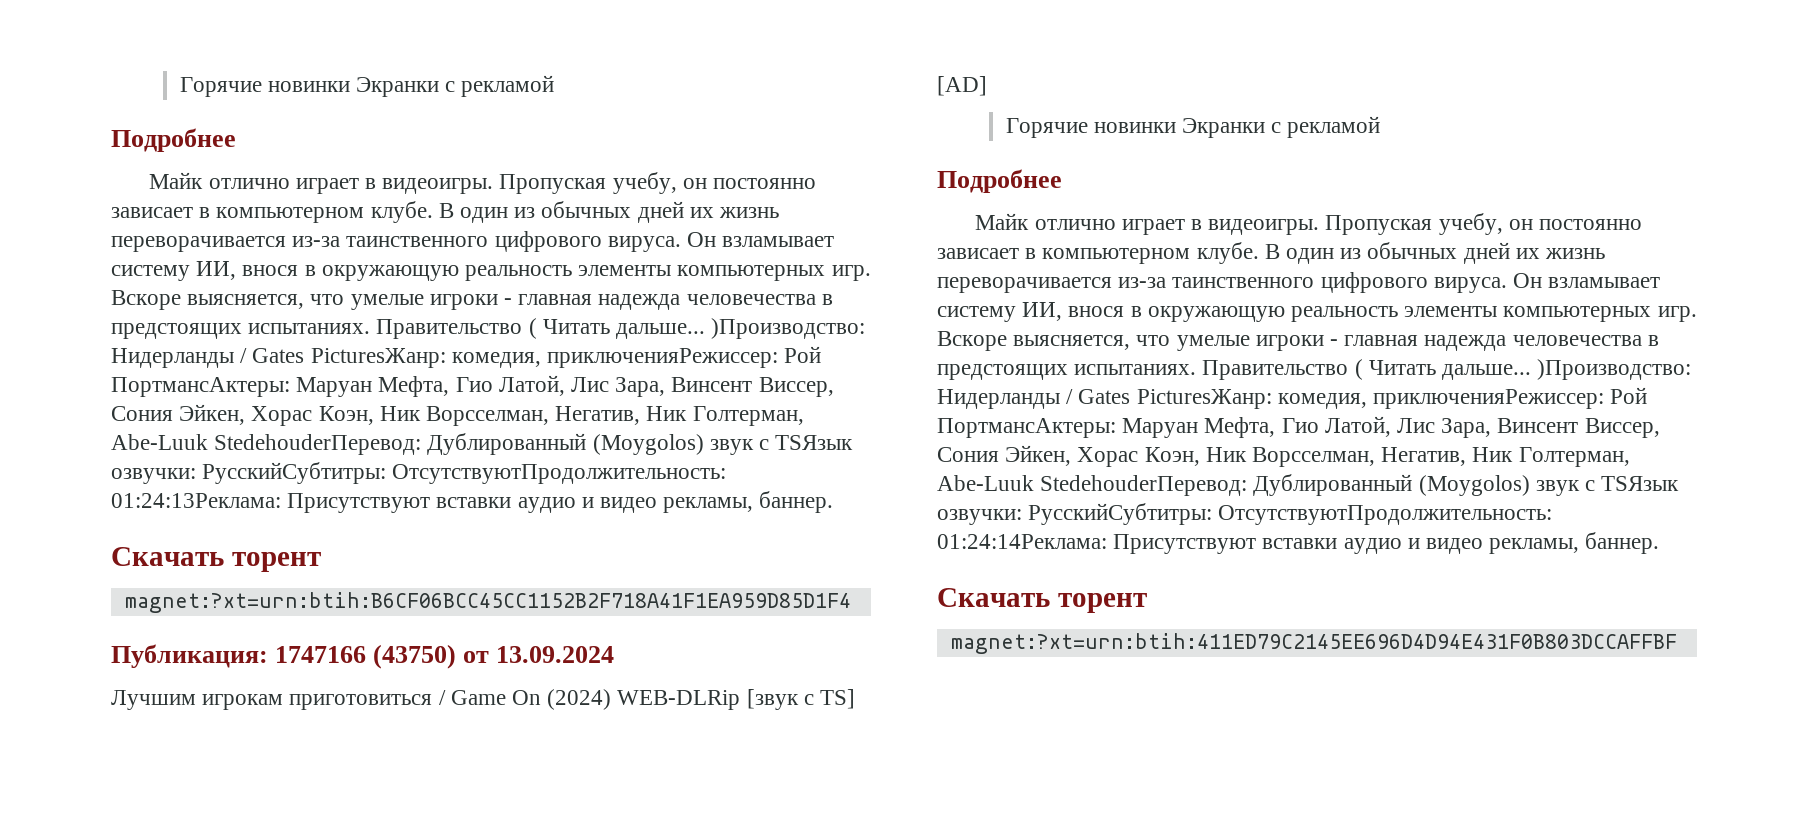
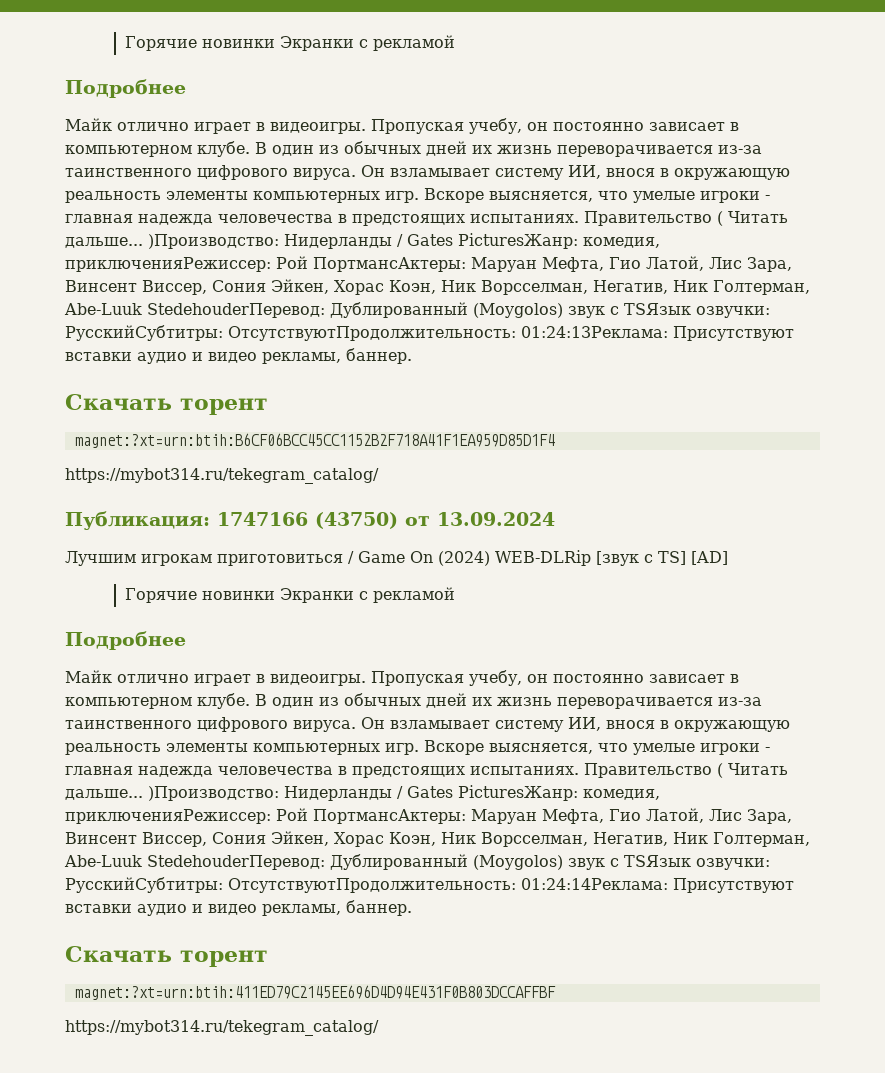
(851, 602) none -> [65,468,379,484] // https://mybot314.ru/tekegram_catalog/
(1677, 643) none -> [65,1020,379,1036] // https://mybot314.ru/tekegram_catalog/

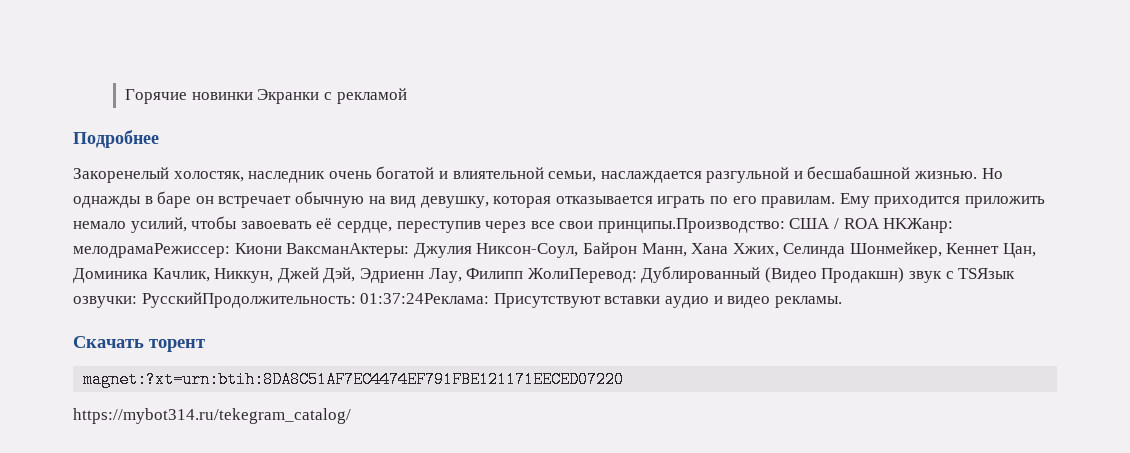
[125,35,456,51] [65,79,186,98] [65,118,739,134] [65,141,762,157] [65,165,790,180] [65,188,770,203] [65,211,788,226] [65,233,660,249] [65,256,792,272] [65,279,810,295] [64,302,770,318] [65,325,794,341] [65,348,412,364] [65,394,268,415] [74,433,555,448] [65,468,379,484] [65,511,555,530] [65,550,728,566] [125,587,456,603] [65,631,186,650] [65,670,739,686] [65,693,762,709] [65,717,790,732] [65,740,770,755] [65,763,788,778] [65,785,660,801] [65,808,792,824] [65,831,810,847] [64,854,770,870] [65,877,794,893] [65,900,412,916] [65,946,268,967] [74,985,556,1000] [65,1020,379,1036] Горячие новинки Экранки с рекламой // Подробнее // Майк отлично играет в видеоигры. Пропуская учебу, он постоянно зависает в компьютерном клубе. В один из обычных дней их жизнь переворачивается из-за таинственного цифрового вируса. Он взламывает систему ИИ, внося в окружающую реальность элементы компьютерных игр. Вскоре выясняется, что умелые игроки - главная надежда человечества в предстоящих испытаниях. Правительство ( Читать дальше... )Производство: Нидерланды / Gates PicturesЖанр: комедия, приключенияРежиссер: Рой ПортмансАктеры: Маруан Мефта, Гио Латой, Лис Зара, Винсент Виссер, Сония Эйкен, Хорас Коэн, Ник Ворсселман, Негатив, Ник Голтерман, Abe-Luuk StedehouderПеревод: Дублированный (Moygolos) звук с TSЯзык озвучки: РусскийСубтитры: ОтсутствуютПродолжительность: 01:24:13Реклама: Присутствуют вставки аудио и видео рекламы, баннер. // Скачать торент // magnet:?xt=urn:btih:B6CF06BCC45CC1152B2F718A41F1EA959D85D1F4 // https://mybot314.ru/tekegram_catalog/ // Публикация: 1747166 (43750) от 13.09.2024 // Лучшим игрокам приготовиться / Game On (2024) WEB-DLRip [звук с TS] [AD] // Горячие новинки Экранки с рекламой // Подробнее // Майк отлично играет в видеоигры. Пропуская учебу, он постоянно зависает в компьютерном клубе. В один из обычных дней их жизнь переворачивается из-за таинственного цифрового вируса. Он взламывает систему ИИ, внося в окружающую реальность элементы компьютерных игр. Вскоре выясняется, что умелые игроки - главная надежда человечества в предстоящих испытаниях. Правительство ( Читать дальше... )Производство: Нидерланды / Gates PicturesЖанр: комедия, приключенияРежиссер: Рой ПортмансАктеры: Маруан Мефта, Гио Латой, Лис Зара, Винсент Виссер, Сония Эйкен, Хорас Коэн, Ник Ворсселман, Негатив, Ник Голтерман, Abe-Luuk StedehouderПеревод: Дублированный (Moygolos) звук с TSЯзык озвучки: РусскийСубтитры: ОтсутствуютПродолжительность: 01:24:14Реклама: Присутствуют вставки аудио и видео рекламы, баннер. // Скачать торент // magnet:?xt=urn:btih:411ED79C2145EE696D4D94E431F0B803DCCAFFBF // https://mybot314.ru/tekegram_catalog/ -> [125,88,407,104] [73,130,159,148] [73,166,1003,183] [73,191,1046,208] [73,216,954,233] [73,242,1037,258] [73,266,1016,283] [73,292,842,308] [73,336,205,352] [83,371,625,388] [73,408,351,424] Горячие новинки Экранки с рекламой // Подробнее // Закоренелый холостяк, наследник очень богатой и влиятельной семьи, наслаждается разгульной и бесшабашной жизнью. Но однажды в баре он встречает обычную на вид девушку, которая отказывается играть по его правилам. Ему приходится приложить немало усилий, чтобы завоевать её сердце, переступив через все свои принципы.Производство: США / ROA HKЖанр: мелодрамаРежиссер: Киони ВаксманАктеры: Джулия Никсон-Соул, Байрон Манн, Хана Хжих, Селинда Шонмейкер, Кеннет Цан, Доминика Качлик, Никкун, Джей Дэй, Эдриенн Лау, Филипп ЖолиПеревод: Дублированный (Видео Продакшн) звук с TSЯзык озвучки: РусскийПродолжительность: 01:37:24Реклама: Присутствуют вставки аудио и видео рекламы. // Скачать торент // magnet:?xt=urn:btih:8DA8C51AF7EC4474EF791FBE121171EECED07220 // https://mybot314.ru/tekegram_catalog/

